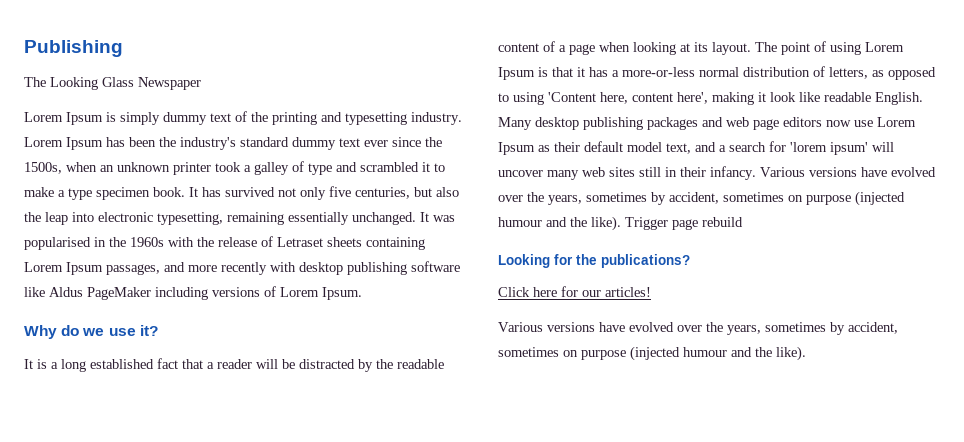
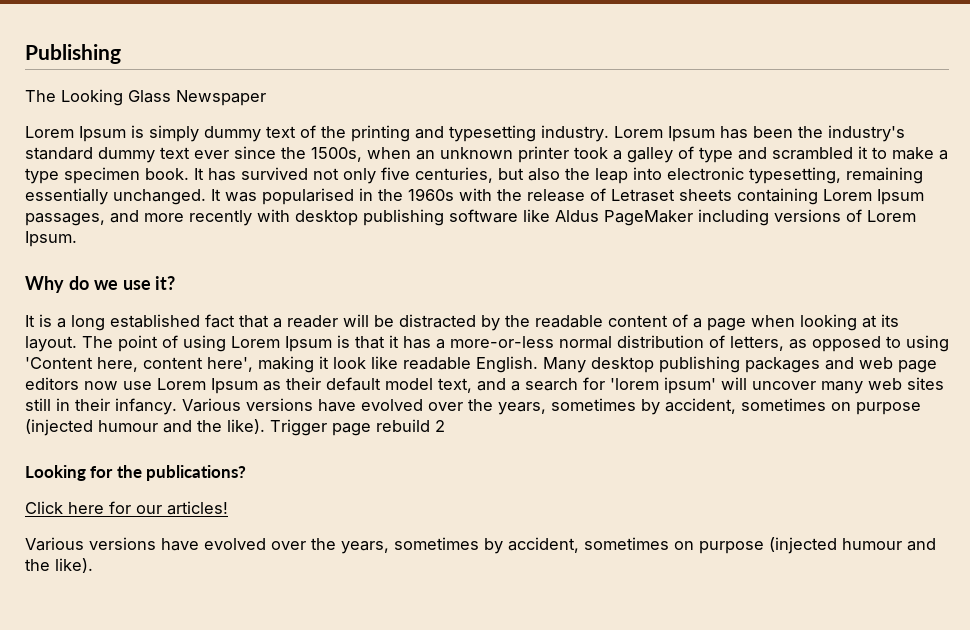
(743, 222) none -> [435,420,445,432] 2

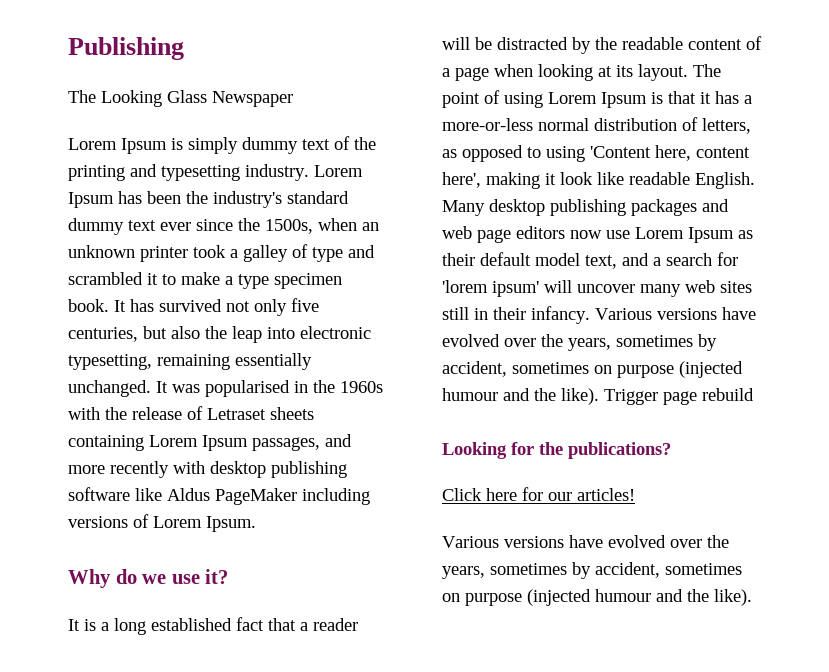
[435,420,445,432] 2 -> (754, 394) none

